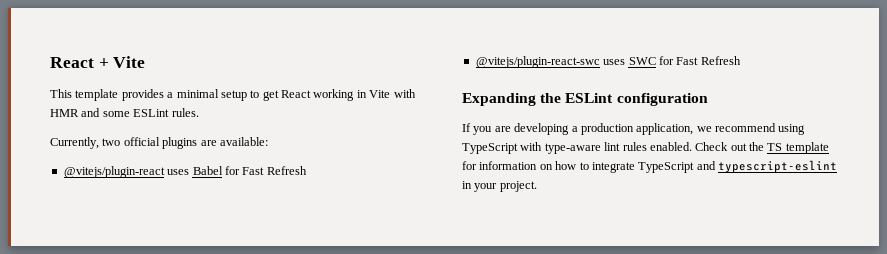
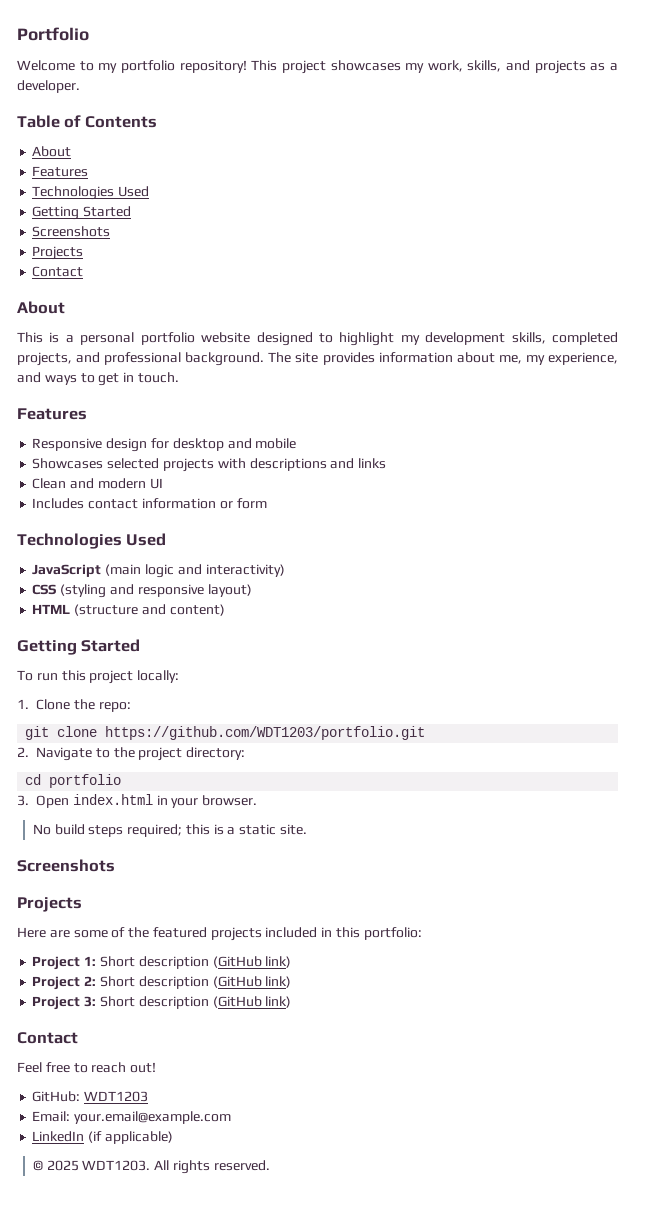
[50,56,146,68] [50,89,416,101] [50,108,199,117] [50,137,268,149] [63,166,307,178] [475,56,741,68] [462,93,708,106] [462,123,806,135] [462,142,829,154] [462,160,837,173] [462,181,537,192] React + Vite // This template provides a minimal setup to get React working in Vite with HMR and some ESLint rules. // Currently, two official plugins are available: // @vitejs/plugin-react uses Babel for Fast Refresh // @vitejs/plugin-react-swc uses SWC for Fast Refresh // Expanding the ESLint configuration // If you are developing a production application, we recommend using TypeScript with type-aware lint rules enabled. Check out the TS template for information on how to integrate TypeScript and typescript-eslint in your project. -> [17,27,89,41] [17,60,618,74] [17,80,80,93] [17,115,157,128] [32,146,72,157] [32,166,89,177] [32,186,150,200] [32,206,132,220] [32,226,111,237] [32,246,84,260] [32,266,84,277] [17,301,65,314] [17,332,619,346] [17,352,618,366] [17,372,179,386] [17,408,87,420] [32,438,297,452] [32,458,387,472] [32,478,163,489] [32,498,267,509] [17,533,167,549] [32,564,285,578] [32,584,252,598] [32,604,225,616] [17,639,141,655] [17,670,180,684] [17,699,131,712] [25,726,426,740] [17,747,246,761] [25,774,122,788] [17,794,258,808] [32,824,308,837] [17,859,115,872] [17,897,82,912] [17,927,422,941] [32,956,292,970] [32,976,292,990] [32,996,292,1010] [17,1032,78,1044] [17,1062,157,1073] [32,1091,149,1102] [32,1111,232,1124] [32,1131,173,1144] [32,1160,270,1174] Portfolio // Welcome to my portfolio repository! This project showcases my work, skills, and projects as a developer. // Table of Contents // About // Features // Technologies Used // Getting Started // Screenshots // Projects // Contact // About // This is a personal portfolio website designed to highlight my development skills, completed projects, and professional background. The site provides information about me, my experience, and ways to get in touch. // Features // Responsive design for desktop and mobile // Showcases selected projects with descriptions and links // Clean and modern UI // Includes contact information or form // Technologies Used // JavaScript (main logic and interactivity) // CSS (styling and responsive layout) // HTML (structure and content) // Getting Started // To run this project locally: // 1. Clone the repo: // git clone https://github.com/WDT1203/portfolio.git // 2. Navigate to the project directory: // cd portfolio // 3. Open index.html in your browser. // No build steps required; this is a static site. // Screenshots // Projects // Here are some of the featured projects included in this portfolio: // Project 1: Short description (GitHub link) // Project 2: Short description (GitHub link) // Project 3: Short description (GitHub link) // Contact // Feel free to reach out! // GitHub: WDT1203 // Email: your.email@example.com // LinkedIn (if applicable) // © 2025 WDT1203. All rights reserved.

